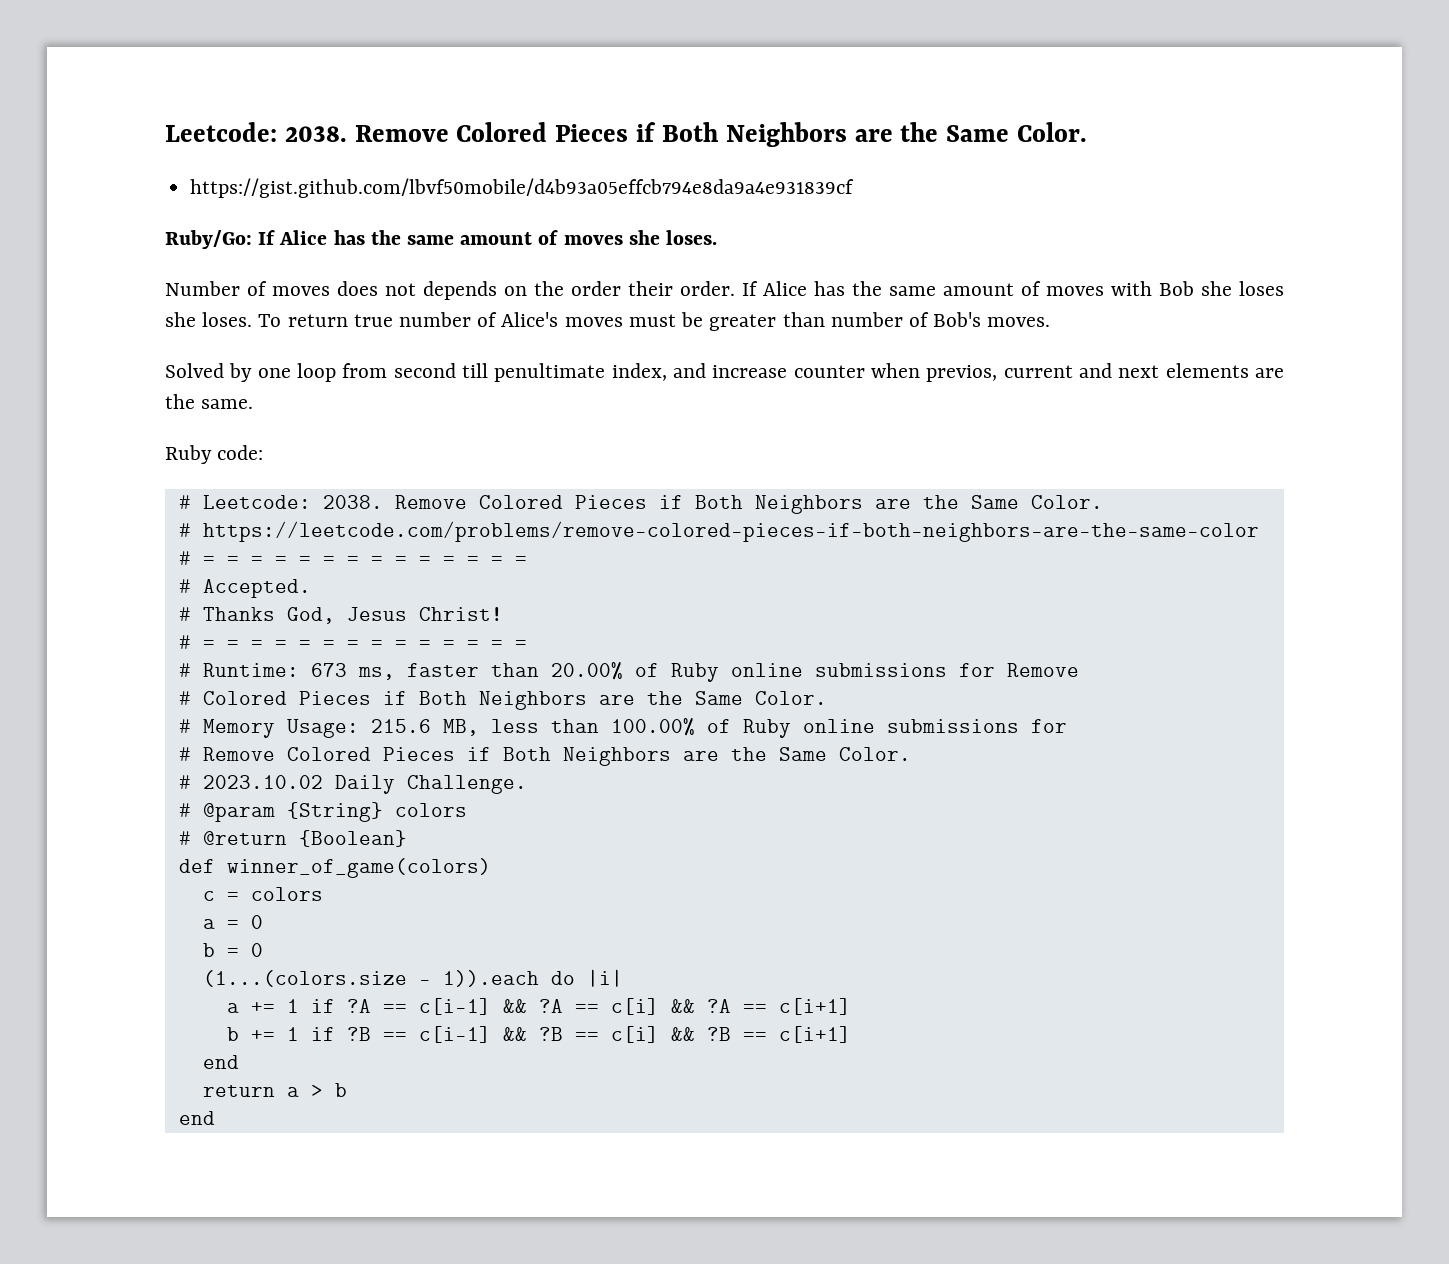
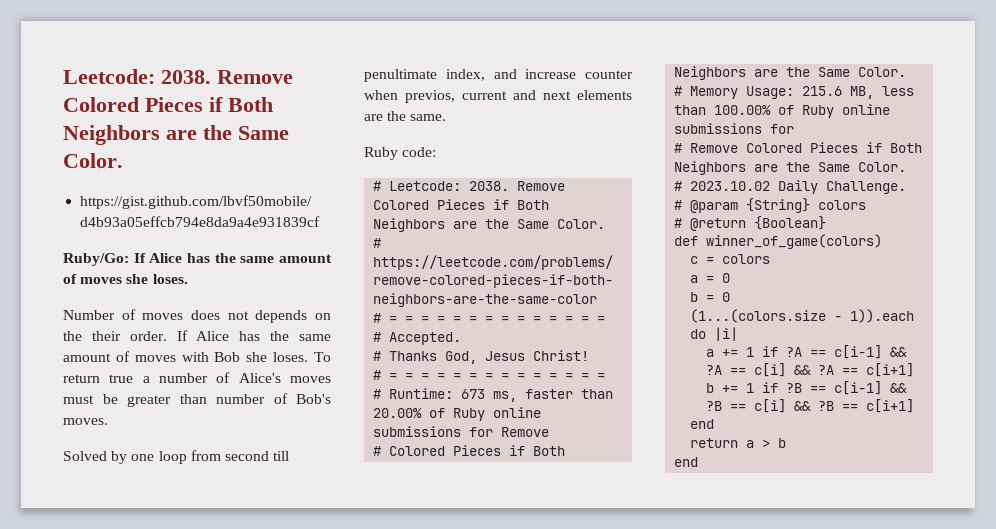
[571,281,621,296] order -> (82, 336) none
[1239,281,1284,296] [165,312,196,327] loses she -> (268, 357) none
(393, 320) none -> [142,376,150,383] a

